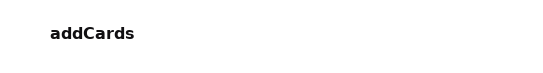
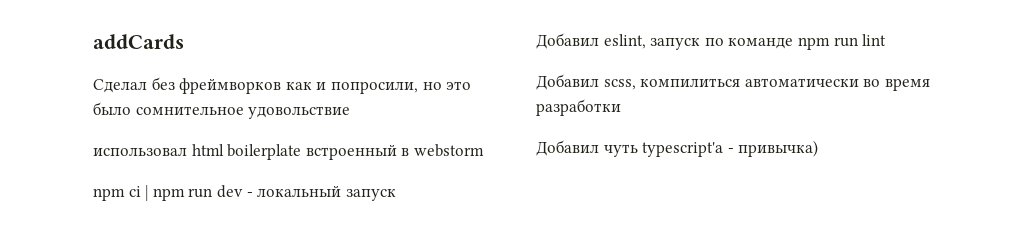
(135, 33) none -> [93,77,472,94] [93,102,351,119] [93,144,484,160] [93,185,396,201] [536,33,887,50] [536,74,930,91] [536,99,621,116] [536,140,819,157] // Сделал без фреймворков как и попросили, но это было сомнительное удовольствие // использовал html boilerplate встроенный в webstorm // npm ci | npm run dev - локальный запуск // Добавил eslint, запуск по команде npm run lint // Добавил scss, компилиться автоматически во время разработки // Добавил чуть typescript'a - привычка)

